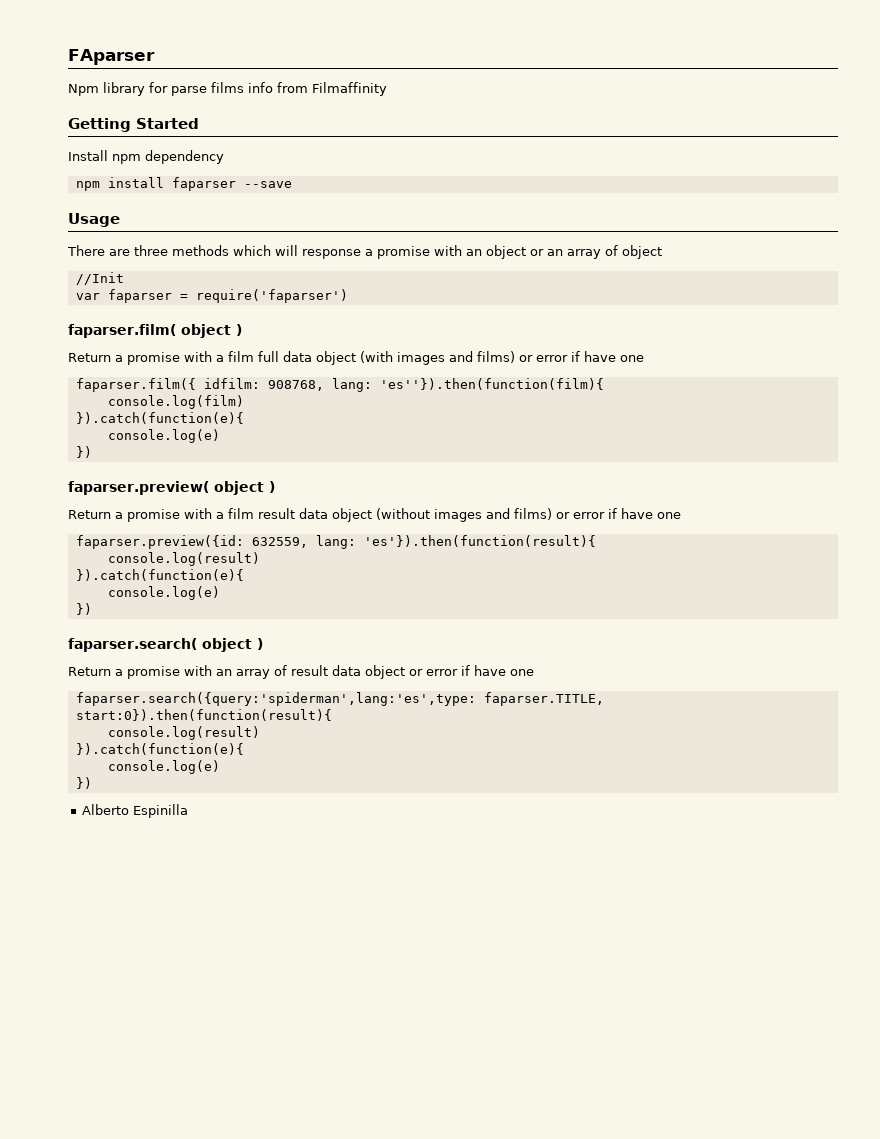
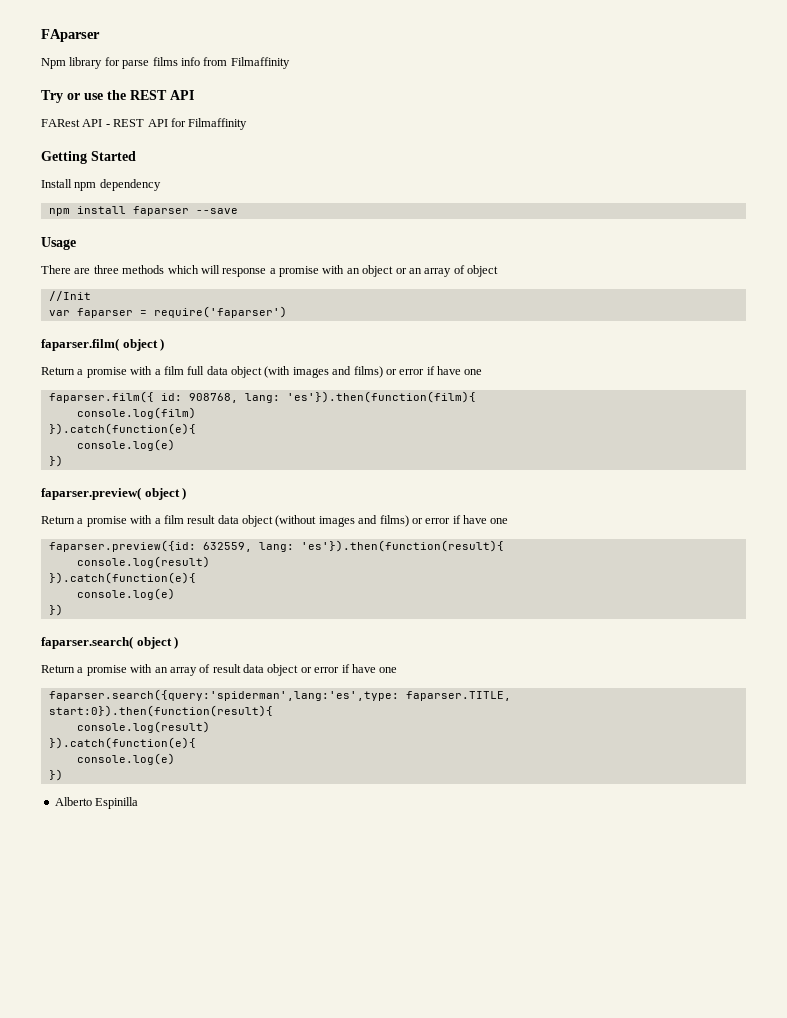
(387, 89) none -> [41,90,194,103] [41,118,248,130] // Try or use the REST API // FARest API - REST API for Filmaffinity
[203,378,260,389] idfilm: -> [160,393,182,401] id:
[379,378,604,390] 'es''}).then(function(film){ -> [286,391,476,403] 'es'}).then(function(film){

